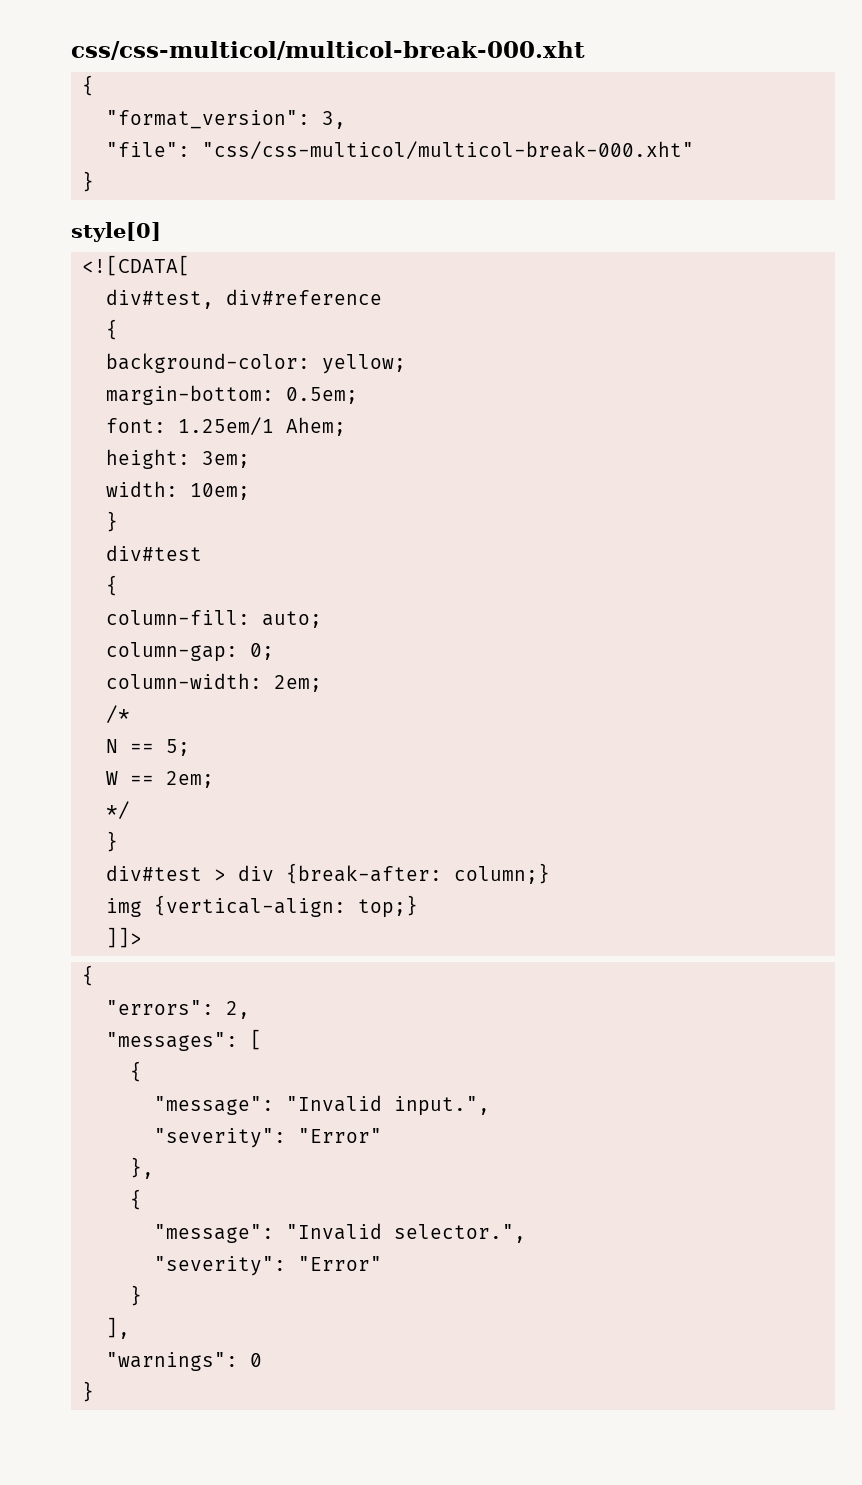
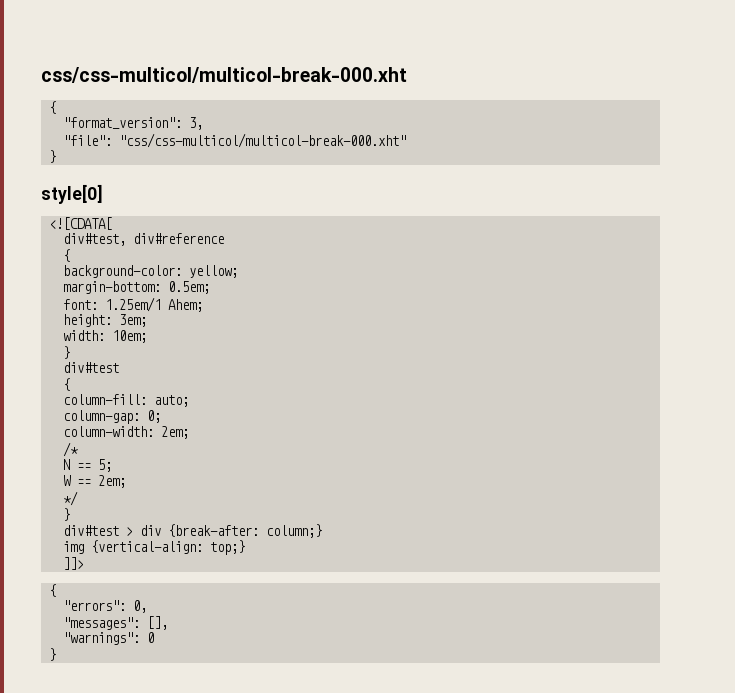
[225,1001,250,1019] 2, -> [133,600,148,613] 0,
[249,1029,262,1050] [129,1061,142,1082] [153,1095,490,1116] [153,1128,382,1148] [129,1157,154,1179] [129,1189,142,1210] [153,1223,526,1243] [153,1256,382,1276] [129,1285,142,1306] [105,1317,130,1339] [ // { // "message": "Invalid input.", // "severity": "Error" // }, // { // "message": "Invalid selector.", // "severity": "Error" // } // ], -> [147,616,169,630] [],

